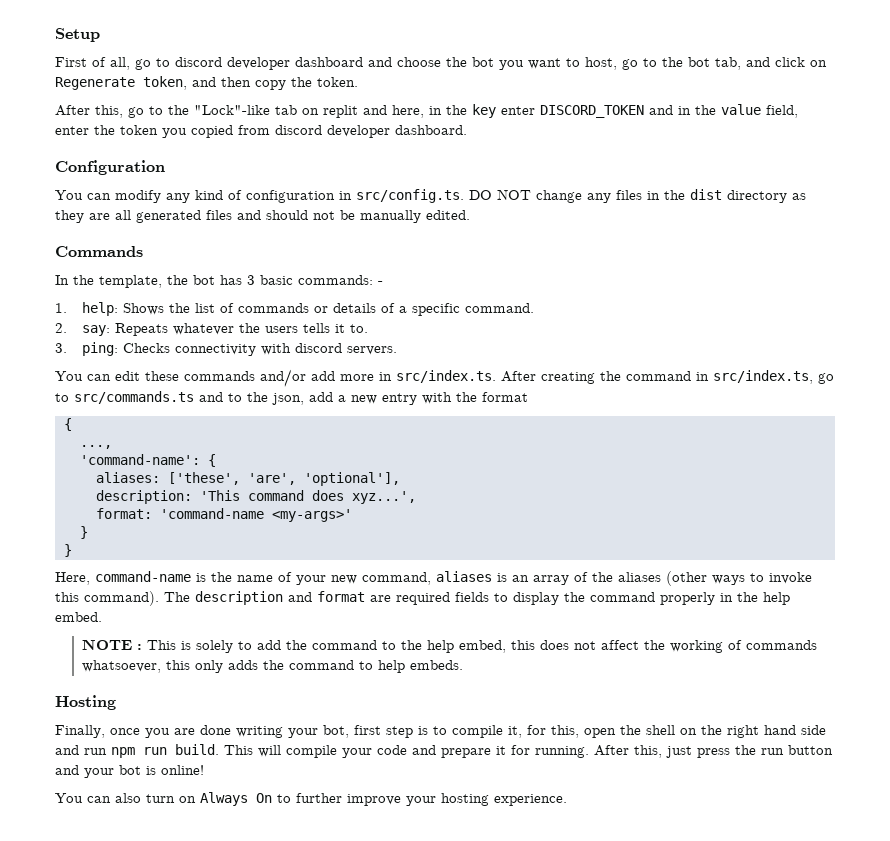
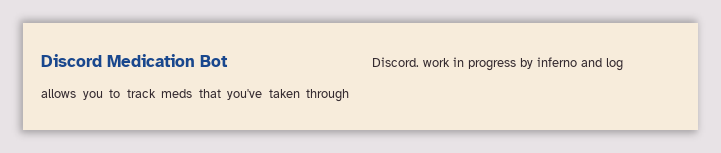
[55,28,100,42] [55,57,827,70] [55,76,358,90] [55,104,798,118] [55,125,467,138] [55,160,165,175] [55,189,806,203] [55,210,470,223] [55,246,143,257] [55,275,383,288] [55,302,535,316] [55,323,369,336] [55,342,398,356] [55,369,834,387] [55,391,528,405] [63,418,72,431] [79,445,112,449] [79,454,216,467] [95,472,400,486] [95,490,416,504] [95,508,352,522] [79,526,88,539] [63,544,72,557] [55,571,812,586] [55,591,790,606] [55,612,102,622] [82,639,818,653] [82,660,464,673] [55,695,116,710] [55,725,826,738] [55,744,833,758] [55,765,204,778] [55,792,567,806] Setup // First of all, go to discord developer dashboard and choose the bot you want to host, go to the bot tab, and click on Regenerate token, and then copy the token. // After this, go to the "Lock"-like tab on replit and here, in the key enter DISCORD_TOKEN and in the value field, enter the token you copied from discord developer dashboard. // Configuration // You can modify any kind of configuration in src/config.ts. DO NOT change any files in the dist directory as they are all generated files and should not be manually edited. // Commands // In the template, the bot has 3 basic commands: - // 1. help: Shows the list of commands or details of a specific command. // 2. say: Repeats whatever the users tells it to. // 3. ping: Checks connectivity with discord servers. // You can edit these commands and/or add more in src/index.ts. After creating the command in src/index.ts, go to src/commands.ts and to the json, add a new entry with the format // { // ..., // 'command-name': { // aliases: ['these', 'are', 'optional'], // description: 'This command does xyz...', // format: 'command-name <my-args>' // } // } // Here, command-name is the name of your new command, aliases is an array of the aliases (other ways to invoke this command). The description and format are required fields to display the command properly in the help embed. // NOTE : This is solely to add the command to the help embed, this does not affect the working of commands whatsoever, this only adds the command to help embeds. // Hosting // Finally, once you are done writing your bot, first step is to compile it, for this, open the shell on the right hand side and run npm run build. This will compile your code and prepare it for running. After this, just press the run button and your bot is online! // You can also turn on Always On to further improve your hosting experience. -> [41,54,228,67] [41,89,349,102] [372,57,623,71] Discord Medication Bot // allows you to track meds that you've taken through Discord. work in progress by inferno and log

